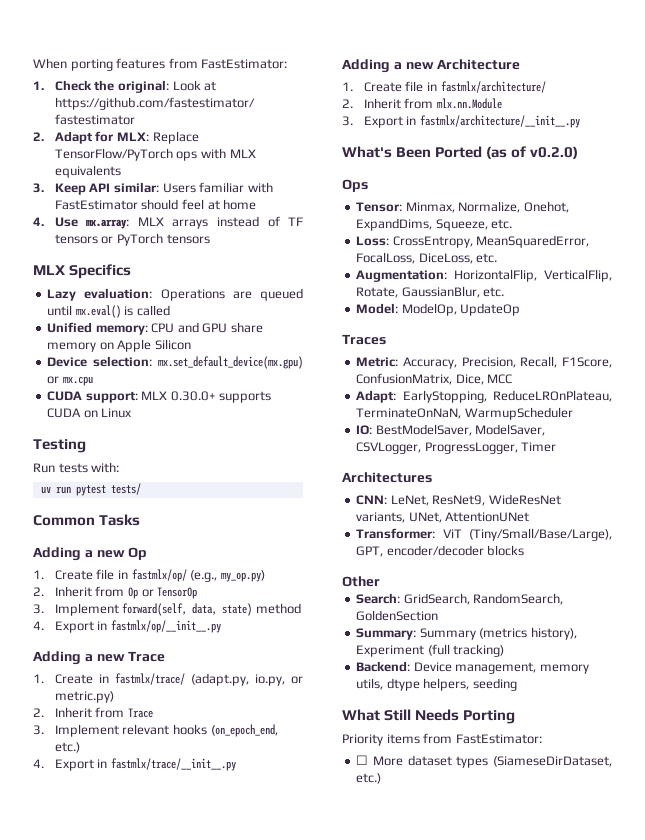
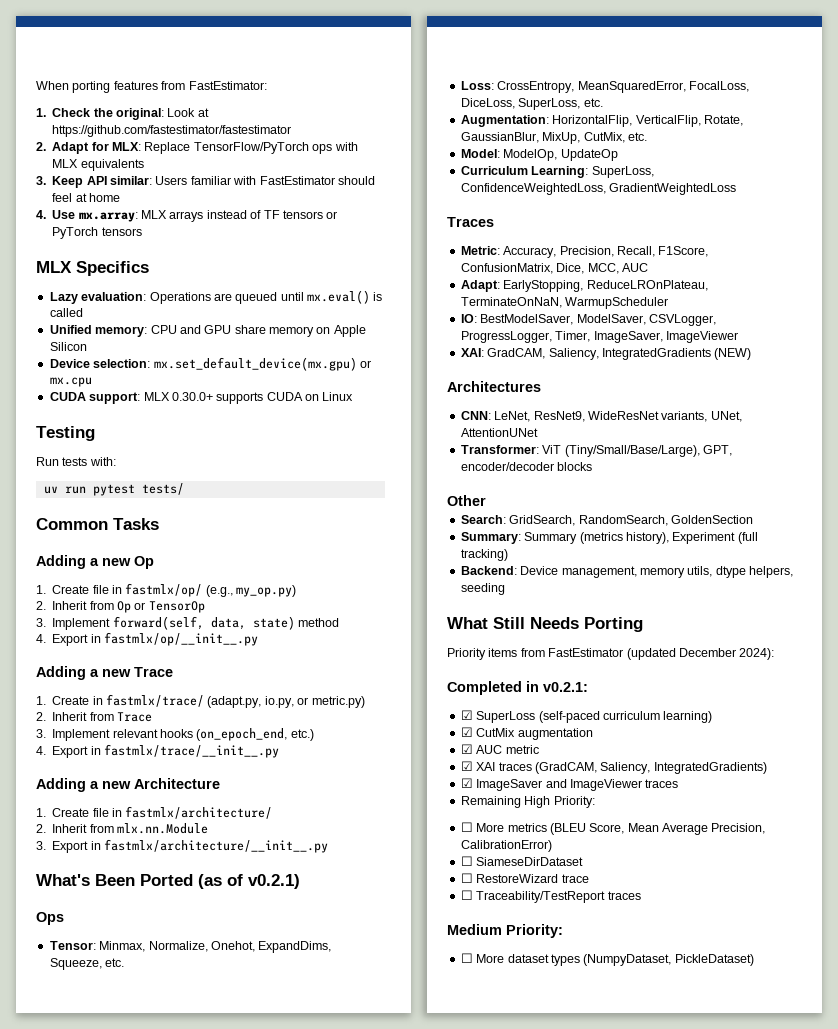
[530,146,579,159] v0.2.0) -> [248,874,300,889] v0.2.1)
(473, 258) none -> [518,98,581,110] SuperLoss,
(480, 292) none -> [542,132,625,144] MixUp, CutMix,
(521, 309) none -> [460,166,654,178] [460,183,737,195] // Curriculum Learning: SuperLoss, ConfidenceWeightedLoss, GradientWeightedLoss
[487,374,513,384] MCC -> [587,263,648,274] MCC, AUC
[521,442,557,452] Timer -> [555,331,738,343] [460,348,752,360] Timer, ImageSaver, ImageViewer // XAI: GradCAM, Saliency, IntegratedGradients (NEW)
[455,734,542,744] FastEstimator: -> [548,648,775,660] [447,681,588,695] [460,710,713,723] [460,727,593,740] [460,744,539,754] [460,761,767,774] [460,778,679,791] [460,796,595,808] [460,822,766,835] [460,840,552,852] [460,856,584,866] [460,873,589,883] [460,890,641,903] [447,924,563,938] FastEstimator (updated December 2024): // Completed in v0.2.1: // ☑ SuperLoss (self-paced curriculum learning) // ☑ CutMix augmentation // ☑ AUC metric // ☑ XAI traces (GradCAM, Saliency, IntegratedGradients) // ☑ ImageSaver and ImageViewer traces // Remaining High Priority: // ☐ More metrics (BLEU Score, Mean Average Precision, CalibrationError) // ☐ SiameseDirDataset // ☐ RestoreWizard trace // ☐ Traceability/TestReport traces // Medium Priority:
[493,756,612,767] [356,773,382,784] (SiameseDirDataset, etc.) -> [583,954,754,966] (NumpyDataset, PickleDataset)

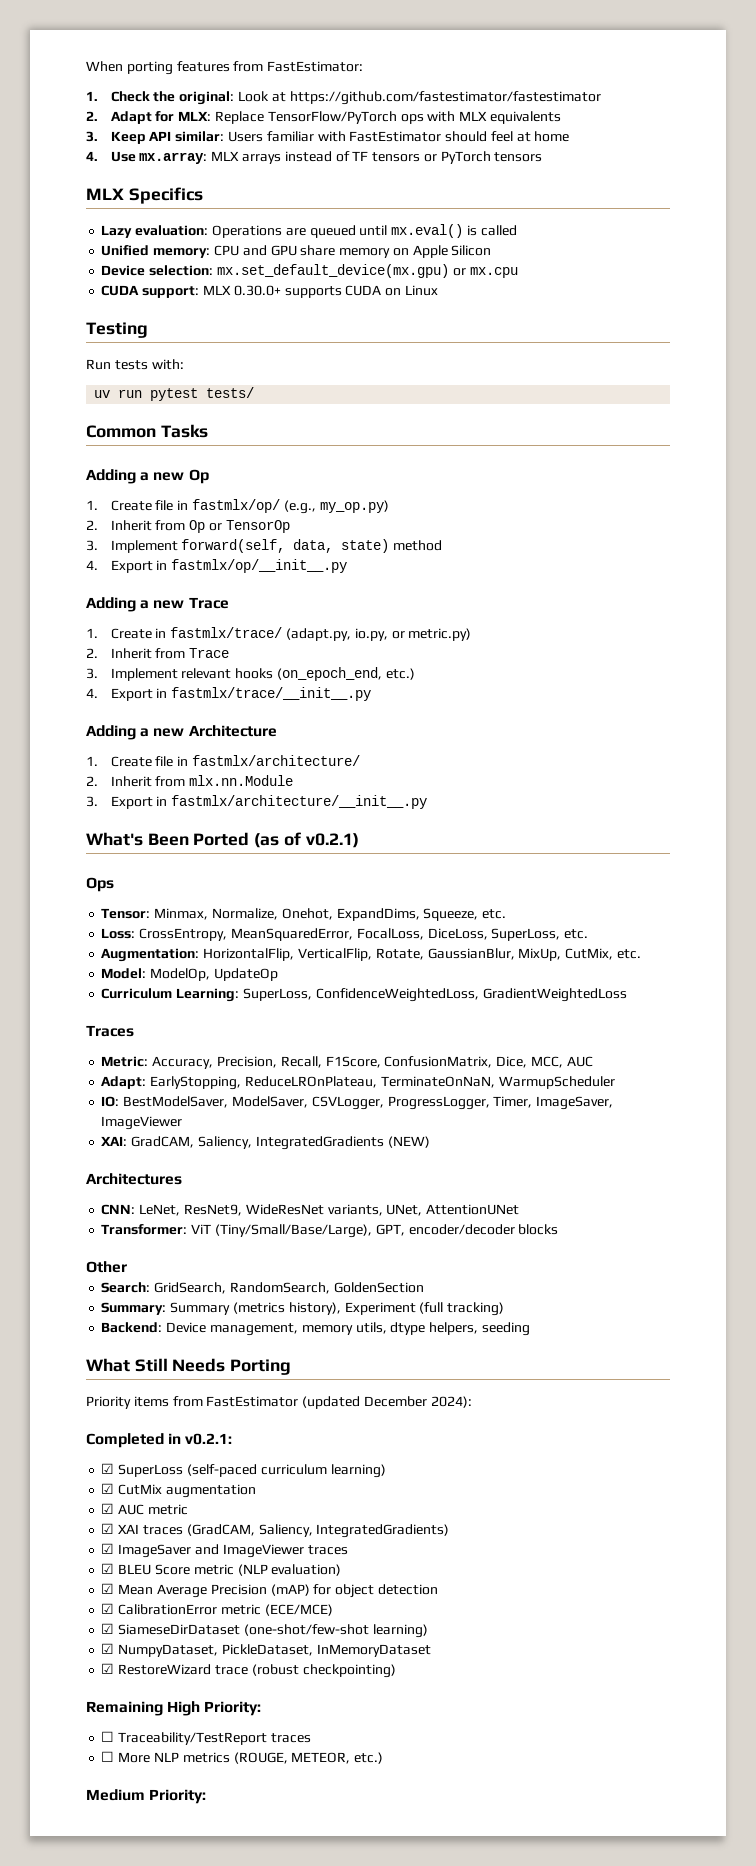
[460,796,595,808] [460,822,766,835] [460,840,552,852] [460,856,584,866] [460,873,589,883] [460,890,641,903] [447,924,563,938] [460,953,754,966] Remaining High Priority: // ☐ More metrics (BLEU Score, Mean Average Precision, CalibrationError) // ☐ SiameseDirDataset // ☐ RestoreWizard trace // ☐ Traceability/TestReport traces // Medium Priority: // ☐ More dataset types (NumpyDataset, PickleDataset) -> [101,1563,342,1576] [101,1583,438,1598] [101,1603,333,1616] [101,1623,428,1638] [101,1643,431,1657] [101,1663,396,1678] [86,1701,262,1716] [101,1731,311,1745] [101,1751,384,1764] [86,1789,207,1804] ☑ BLEU Score metric (NLP evaluation) // ☑ Mean Average Precision (mAP) for object detection // ☑ CalibrationError metric (ECE/MCE) // ☑ SiameseDirDataset (one-shot/few-shot learning) // ☑ NumpyDataset, PickleDataset, InMemoryDataset // ☑ RestoreWizard trace (robust checkpointing) // Remaining High Priority: // ☐ Traceability/TestReport traces // ☐ More NLP metrics (ROUGE, METEOR, etc.) // Medium Priority:

